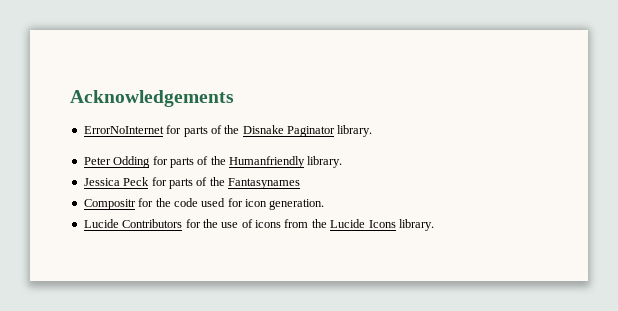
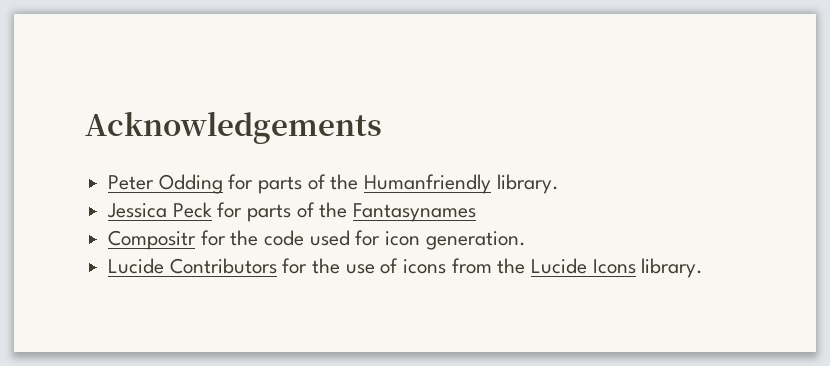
[83,125,373,137] // ErrorNoInternet for parts of the Disnake Paginator library. -> (382, 127) none

